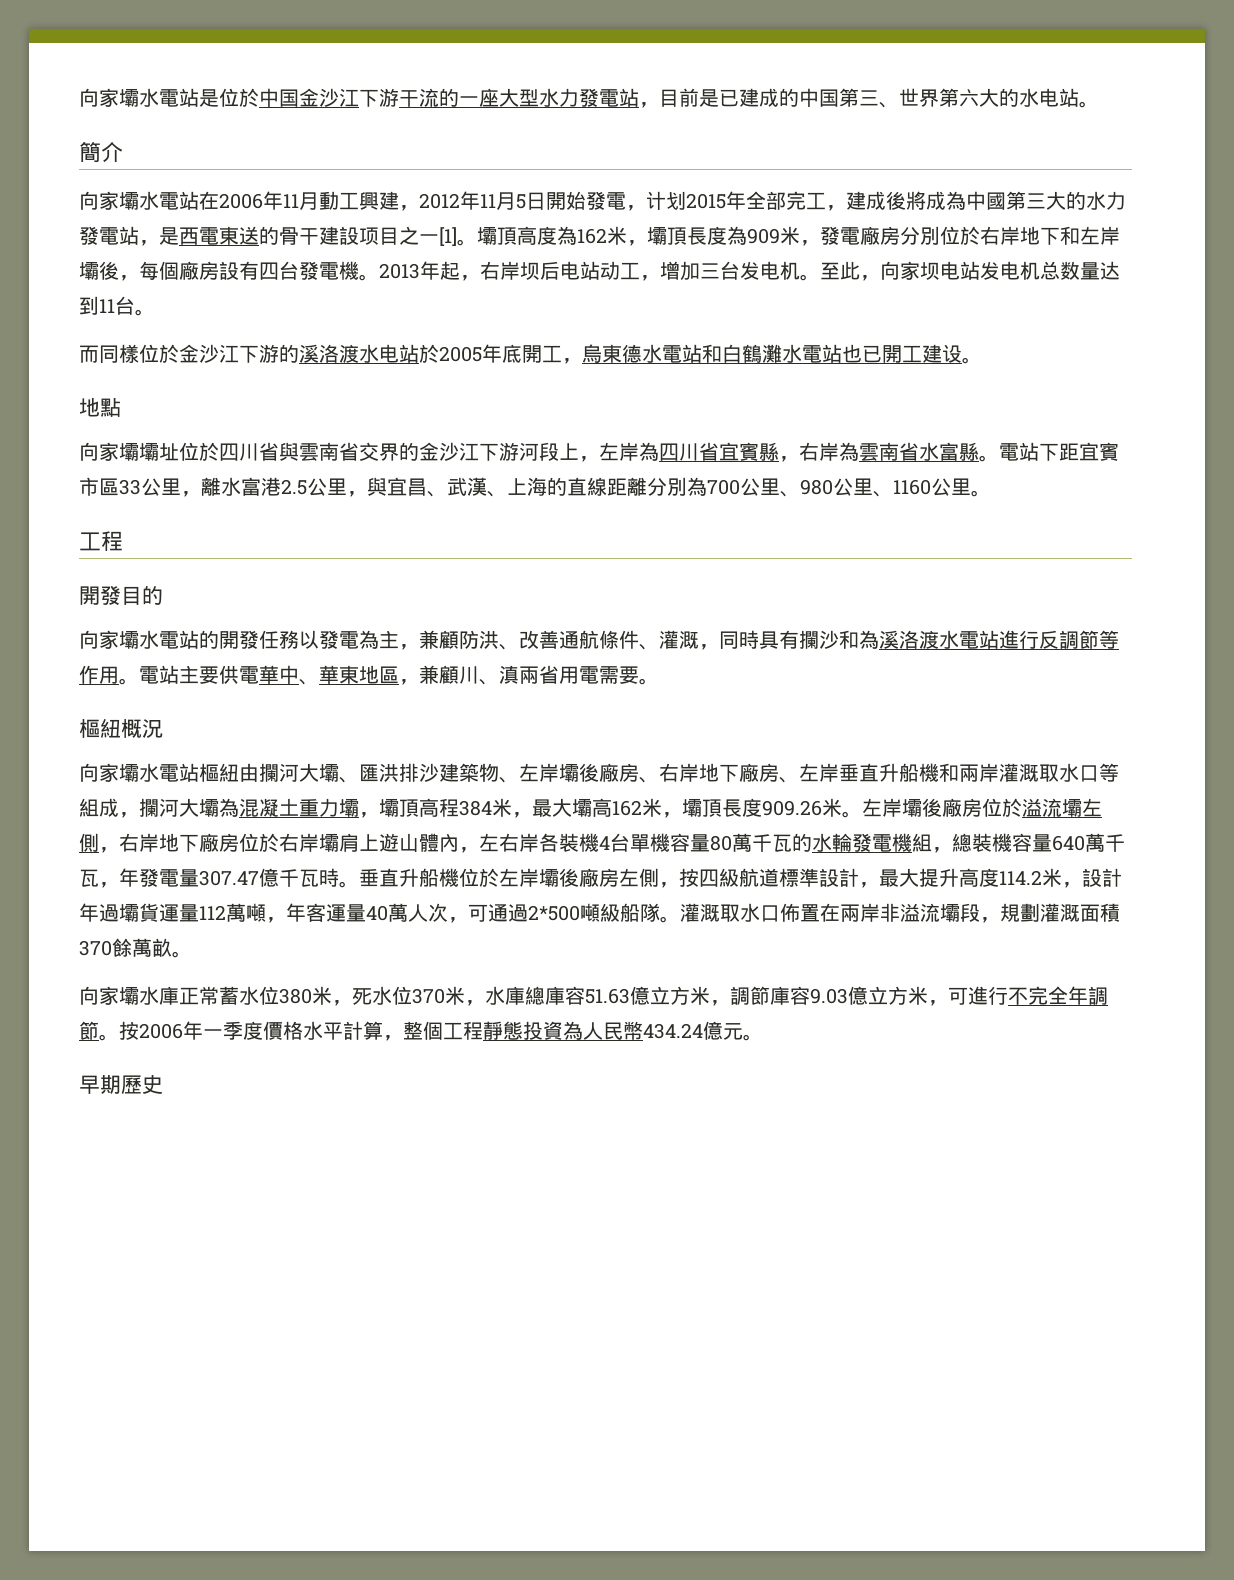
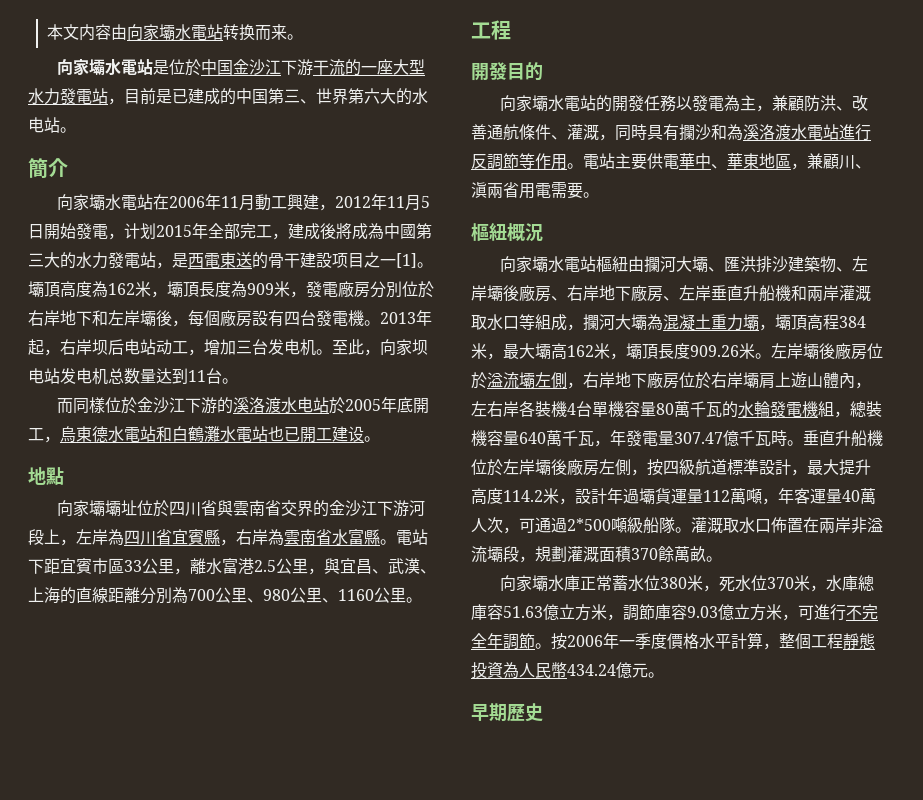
(79, 97) none -> [47,24,304,41] 本文内容由向家壩水電站转换而来。 //

